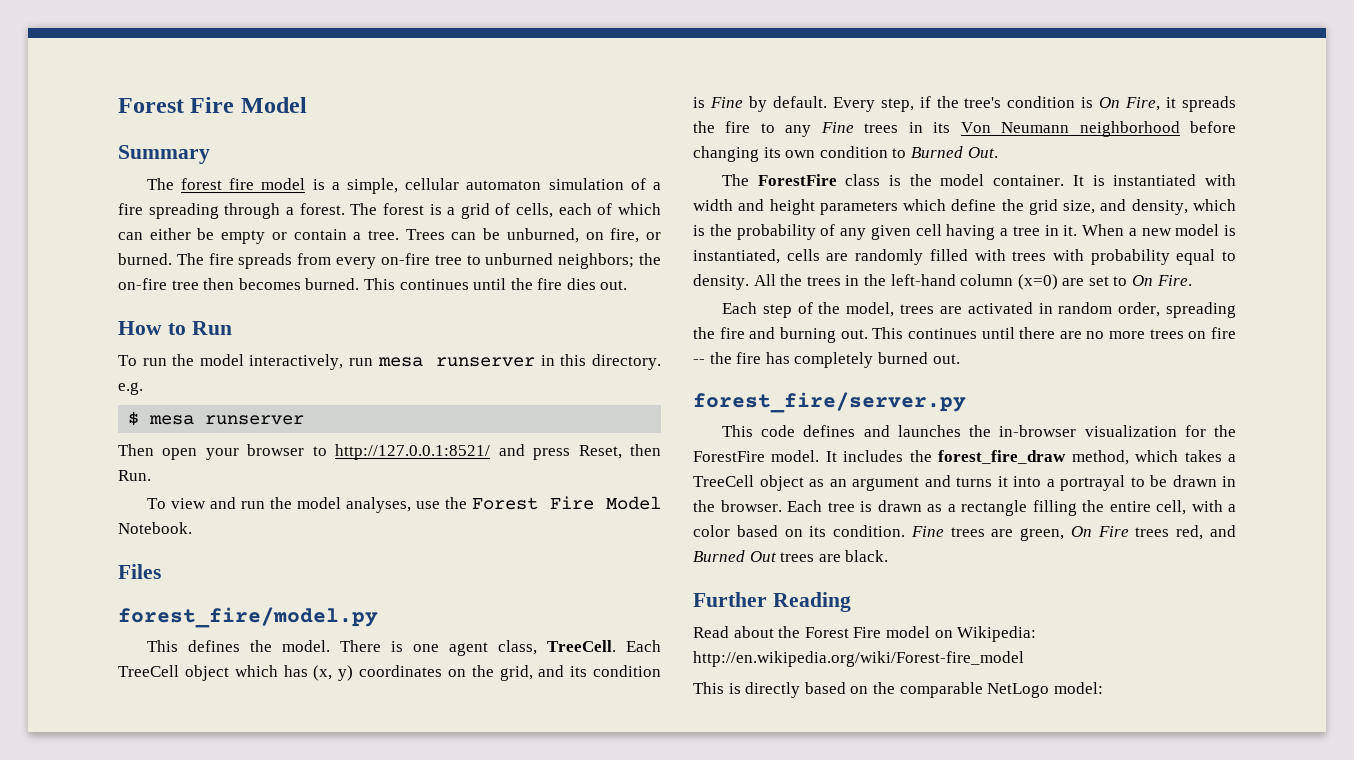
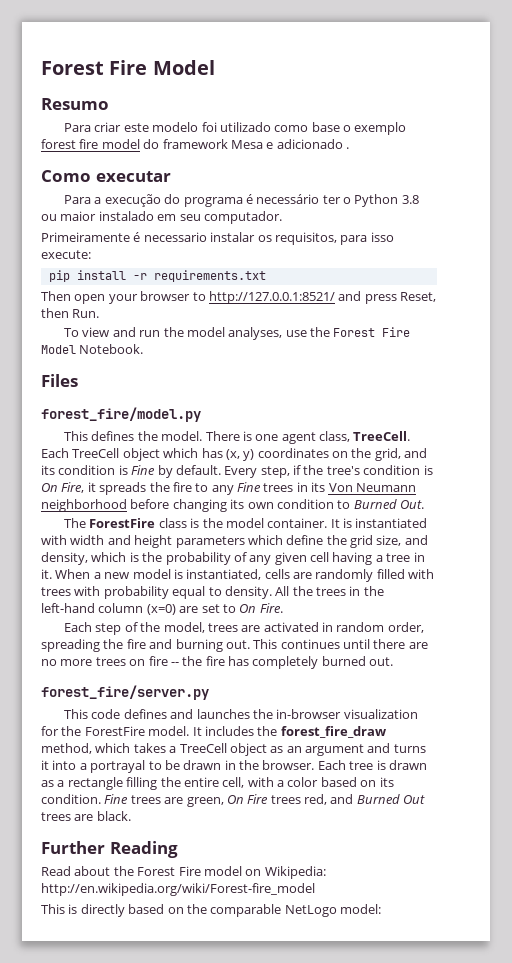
[118,145,210,164] [146,178,661,194] [118,203,662,219] [118,228,662,244] [118,253,661,269] [118,278,628,290] [118,321,232,335] [118,354,661,370] [118,382,143,395] [128,411,305,426] Summary // The forest fire model is a simple, cellular automaton simulation of a fire spreading through a forest. The forest is a grid of cells, each of which can either be empty or contain a tree. Trees can be unburned, on fire, or burned. The fire spreads from every on-fire tree to unburned neighbors; the on-fire tree then becomes burned. This continues until the fire dies out. // How to Run // To run the model interactively, run mesa runserver in this directory. e.g. // $ mesa runserver -> [41,98,109,110] [64,122,407,135] [41,139,349,149] [41,170,171,182] [64,194,419,207] [41,211,282,224] [41,232,394,245] [41,250,91,259] [48,270,266,282] Resumo // Para criar este modelo foi utilizado como base o exemplo forest fire model do framework Mesa e adicionado . // Como executar // Para a execução do programa é necessário ter o Python 3.8 ou maior instalado em seu computador. // Primeiramente é necessario instalar os requisitos, para isso execute: // pip install -r requirements.txt

